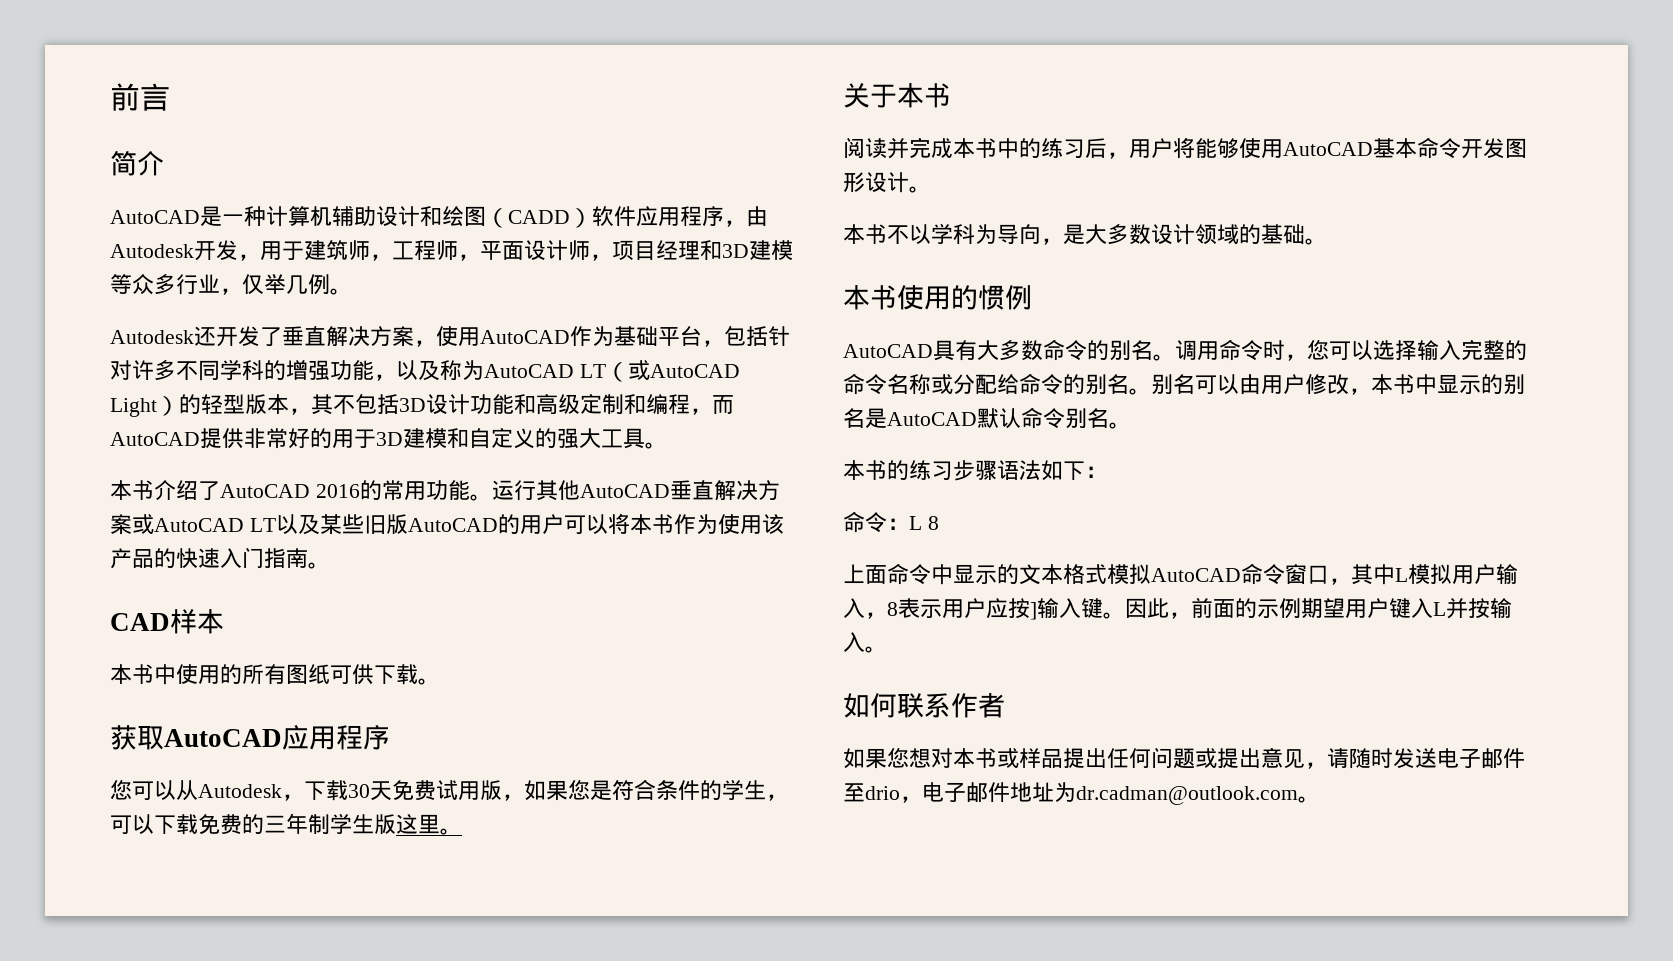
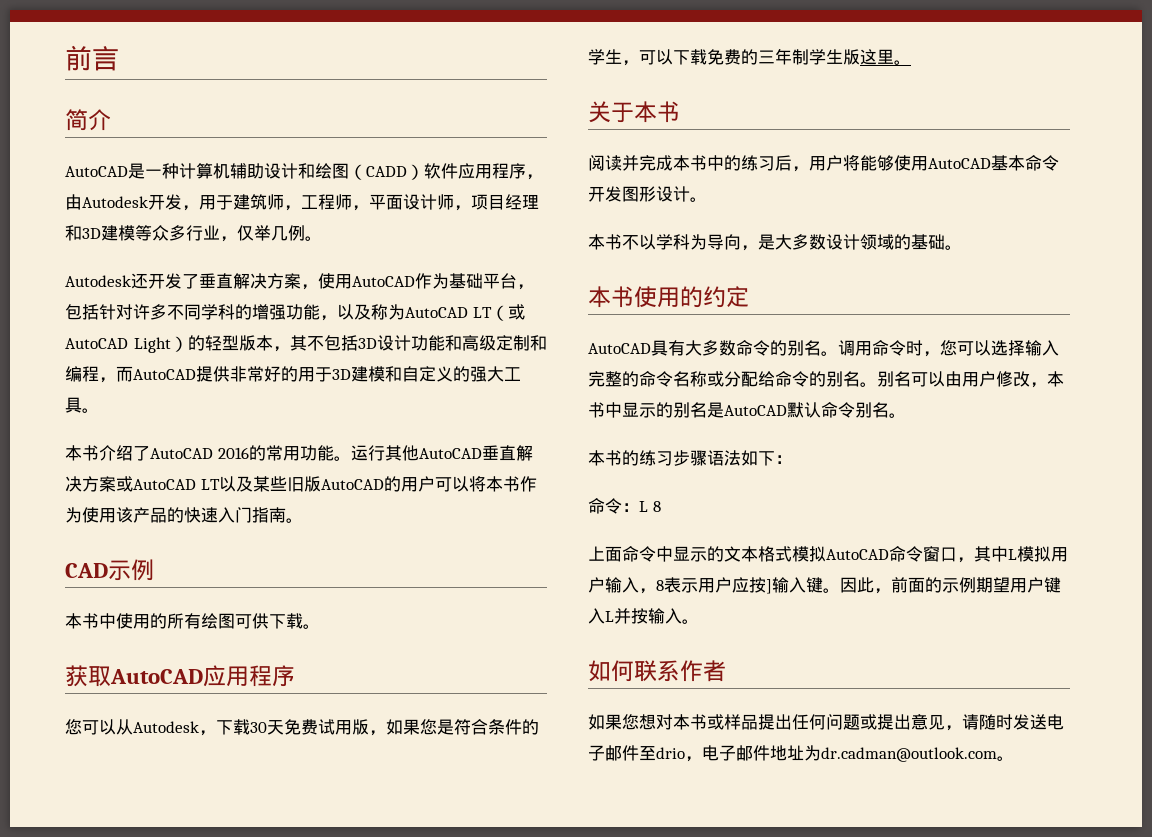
[170,609,224,634] 样本 -> [108,559,154,581] 示例
[286,664,330,684] 图纸 -> [201,613,235,629] 绘图
[978,285,1032,310] 惯例 -> [703,286,749,308] 约定

